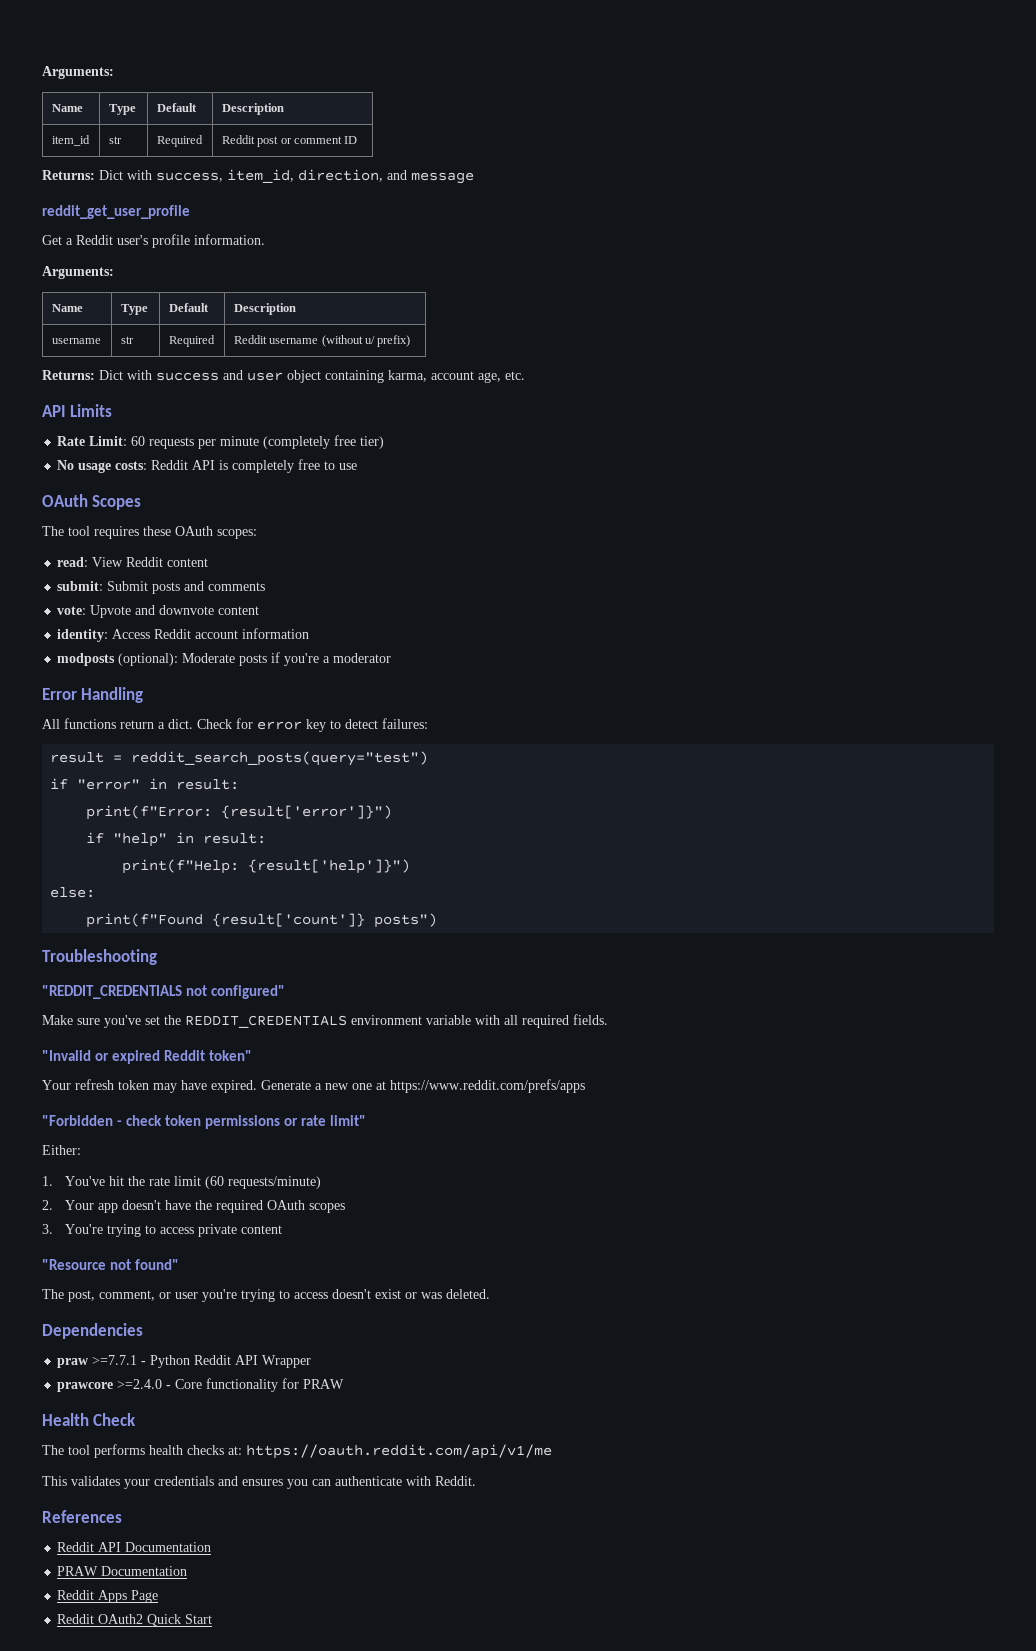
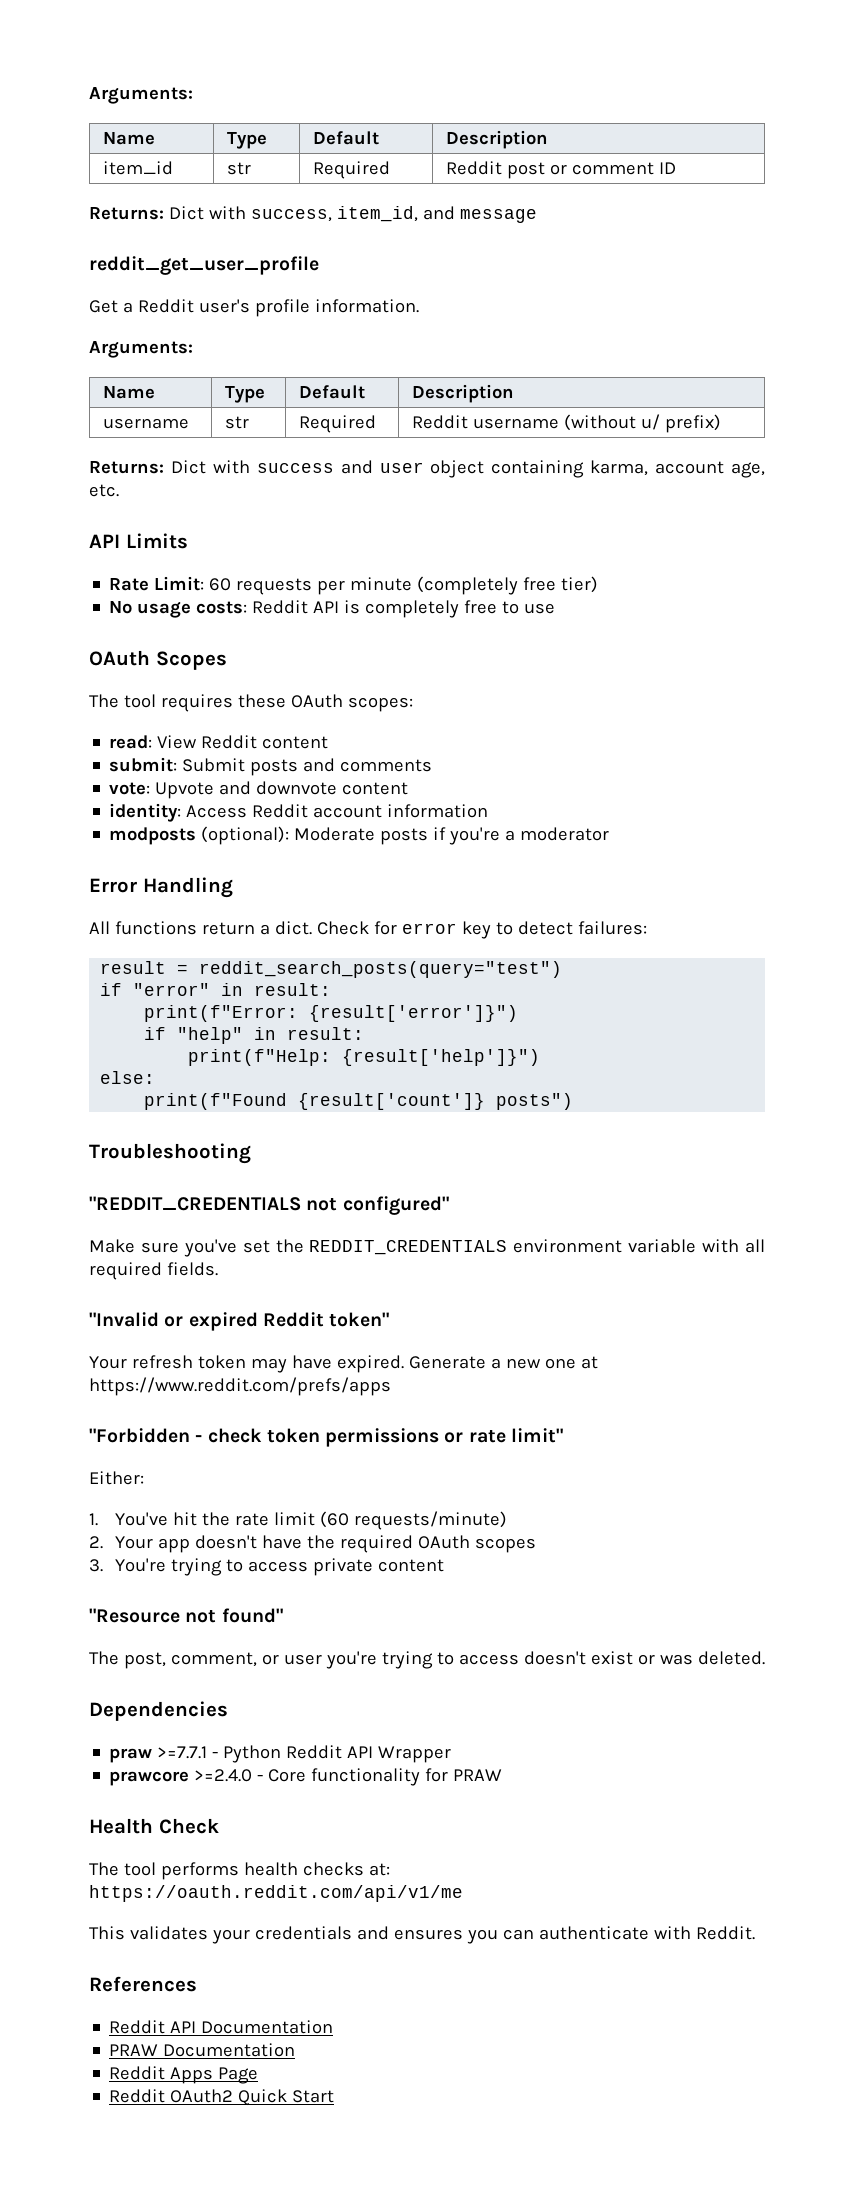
[298,169,383,182] direction, -> (418, 214) none

